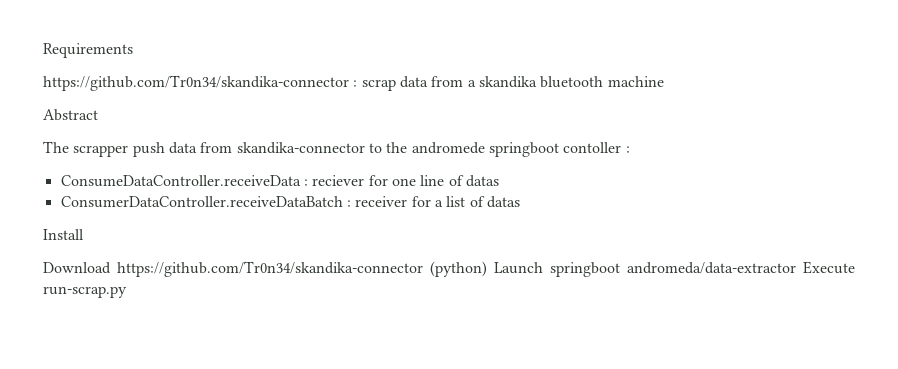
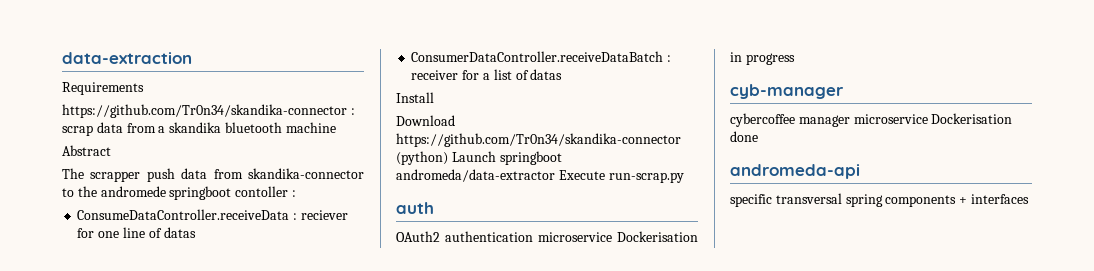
(43, 50) none -> [62,52,192,64] data-extraction //
(127, 292) none -> [396,202,434,214] [396,231,698,242] [730,52,795,65] [730,84,844,99] [730,113,1013,127] [730,131,758,142] [730,164,860,179] [730,193,1029,207] // auth // OAuth2 authentication microservice Dockerisation in progress // cyb-manager // cybercoffee manager microservice Dockerisation done // andromeda-api // specific transversal spring components + interfaces

